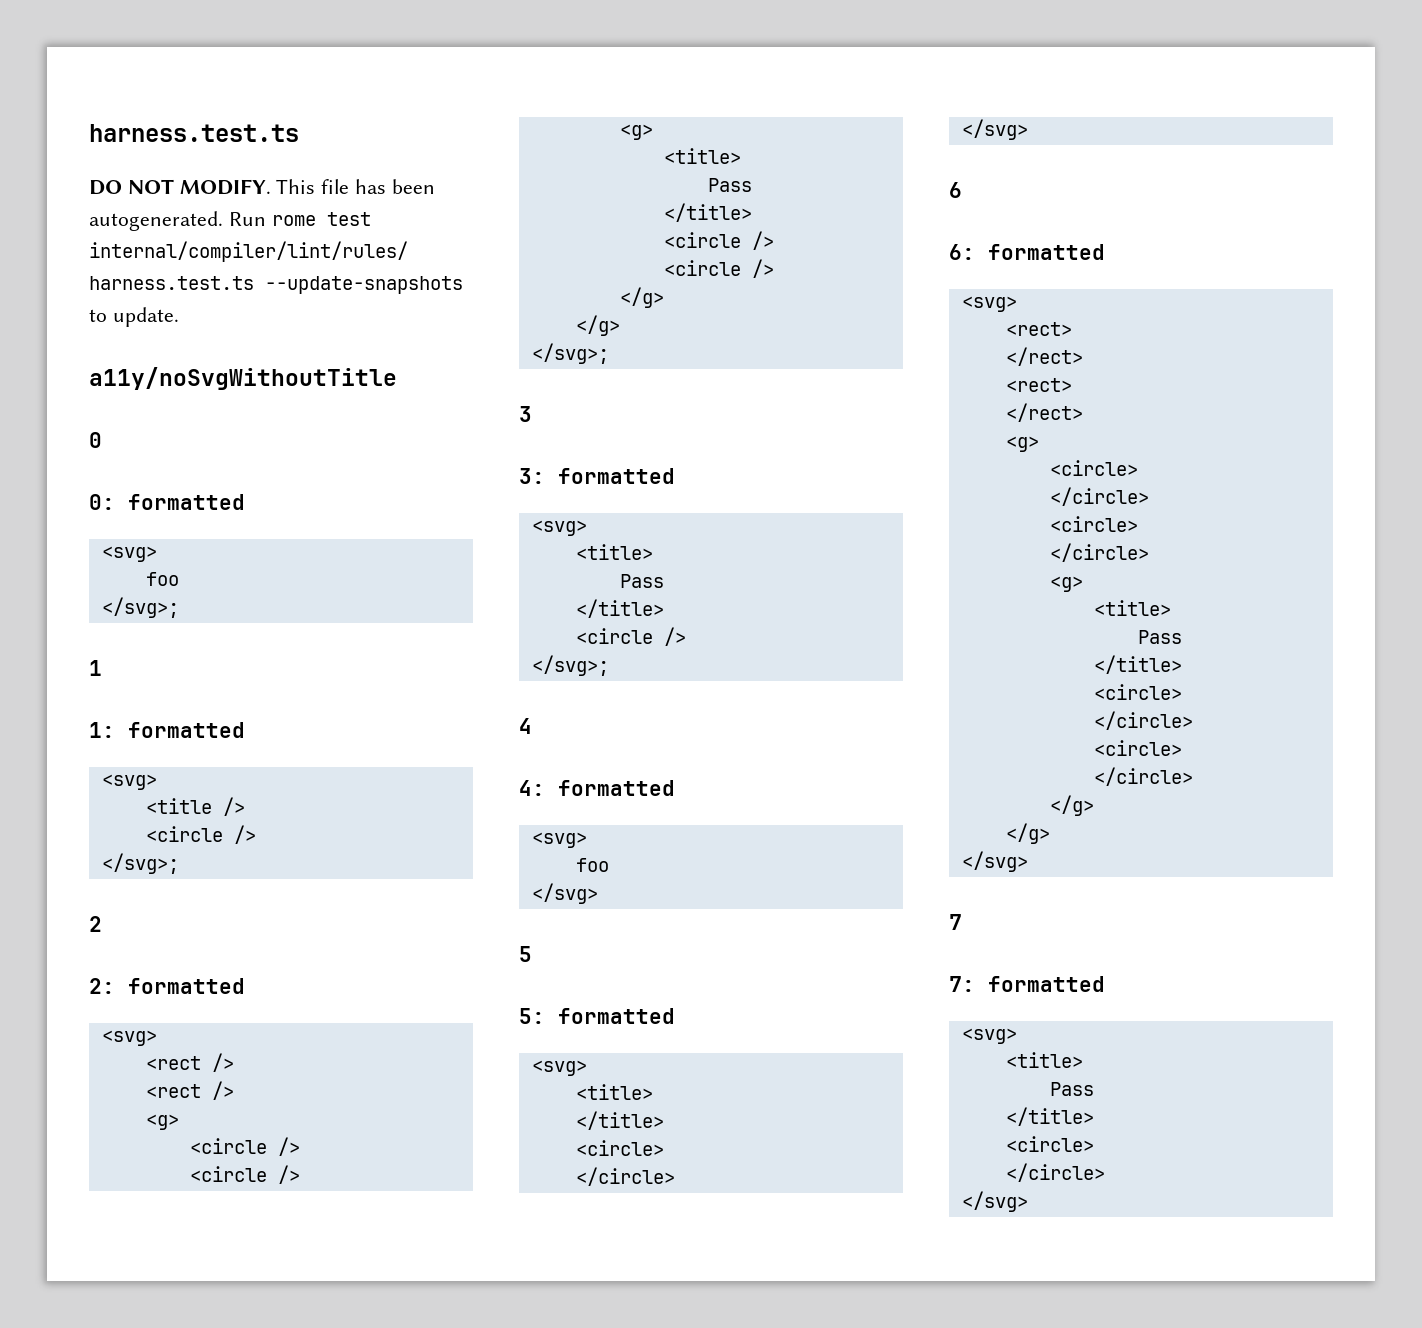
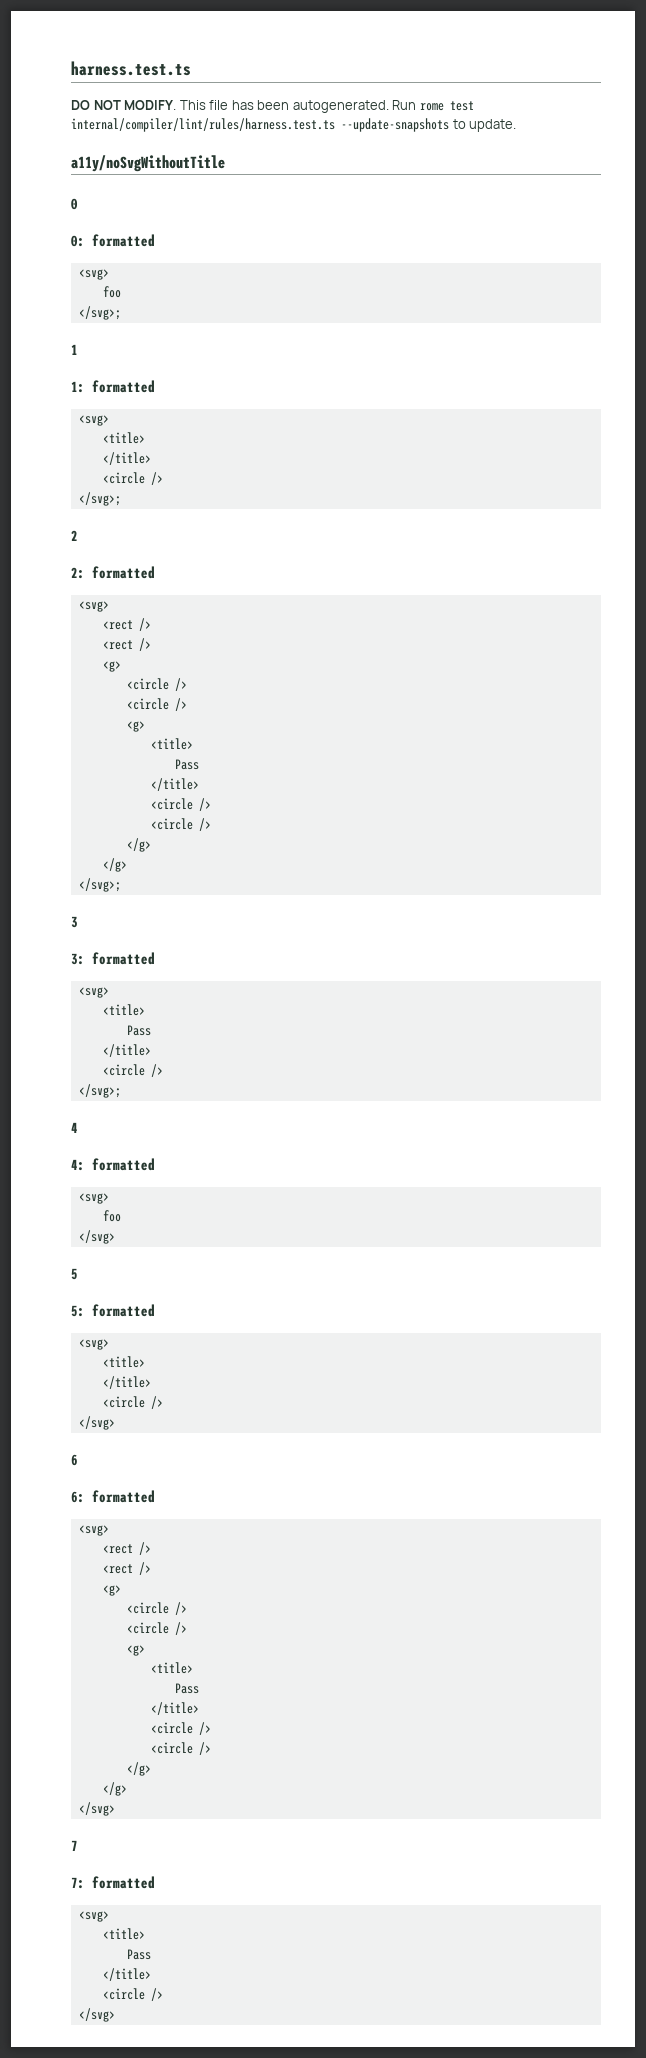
[145,797,245,816] <title /> -> [102,432,145,444] [102,452,151,465] <title> // </title>
[575,1140,664,1156] [575,1167,675,1186] <circle> // </circle> -> [102,1396,163,1409] <circle />
[1005,322,1072,336] [1005,347,1083,366] [1005,378,1072,392] [1005,403,1083,422] [1005,436,1039,452] [1049,460,1138,476] [1049,487,1149,506] [1049,516,1138,532] [1049,543,1149,562] [1049,576,1083,592] [1093,600,1171,616] [1137,630,1182,644] [1093,655,1182,674] [1093,684,1182,700] [1093,711,1193,730] [1093,740,1182,756] [1093,767,1193,786] <rect> // </rect> // <rect> // </rect> // <g> // <circle> // </circle> // <circle> // </circle> // <g> // <title> // Pass // </title> // <circle> // </circle> // <circle> // </circle> -> [102,1542,151,1555] [102,1562,151,1575] [102,1585,121,1596] [126,1602,187,1615] [126,1622,187,1635] [126,1645,145,1656] [150,1662,193,1674] [174,1683,199,1694] [150,1702,199,1715] [150,1722,211,1735] [150,1742,211,1755] <rect /> // <rect /> // <g> // <circle /> // <circle /> // <g> // <title> // Pass // </title> // <circle /> // <circle />
[1005,1136,1094,1152] [1005,1163,1105,1182] <circle> // </circle> -> [102,1988,163,2001] <circle />

